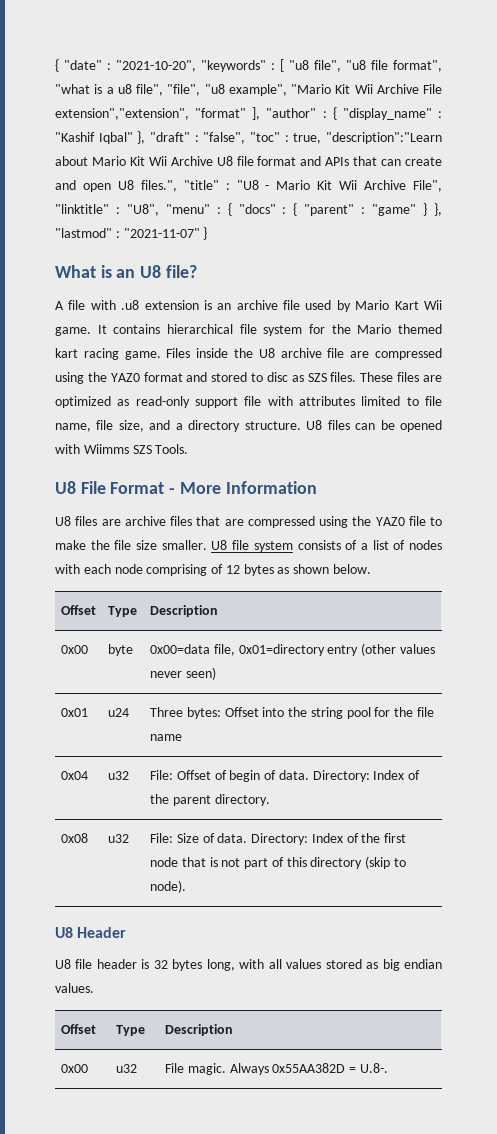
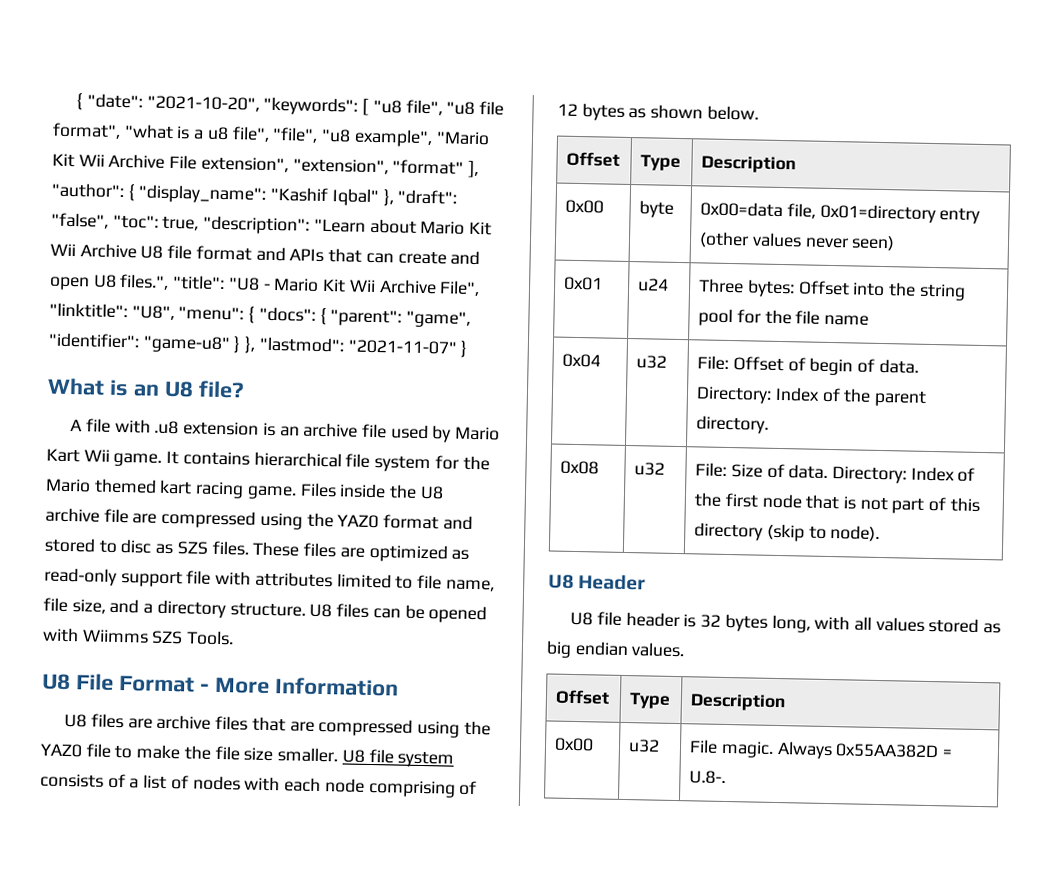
[55,59,275,72] { "date" : "2021-10-20", "keywords" : -> [76,93,359,116] { "date": "2021-10-20", "keywords":
[55,107,443,120] [55,131,442,144] extension","extension", "format" ], "author" : { "display_name" : "Kashif Iqbal" }, "draft" : "false", "toc" : true, "description":"Learn -> [200,156,480,179] [51,182,458,207] [51,212,366,235] extension", "extension", "format" ], "author": { "display_name": "Kashif Iqbal" }, "draft": "false", "toc": true, "description": "Learn
[183,180,230,190] "title" : -> [172,275,226,291] "title":
[55,203,442,216] [55,228,120,238] "linktitle" : "U8", "menu" : { "docs" : { "parent" : "game" } }, "lastmod" : -> [49,302,472,328] [48,332,345,354] "linktitle": "U8", "menu": { "docs": { "parent": "game", "identifier": "game-u8" } }, "lastmod":

